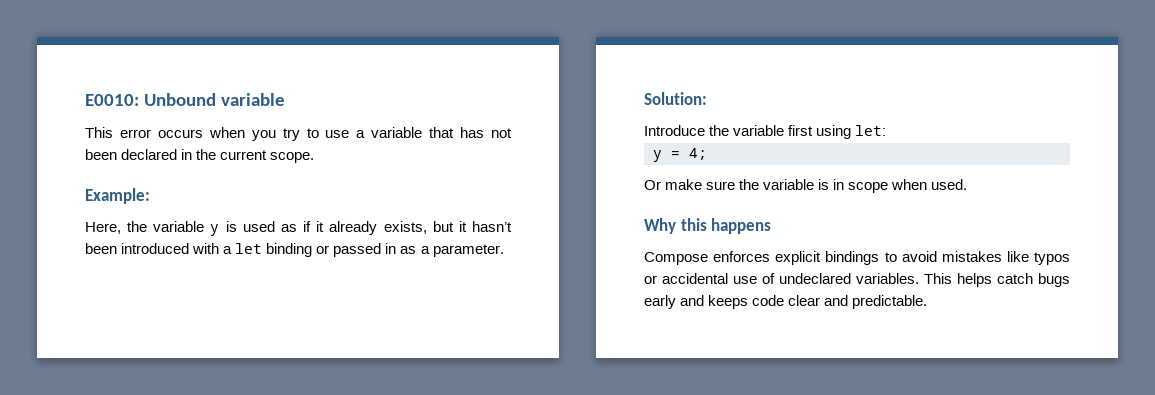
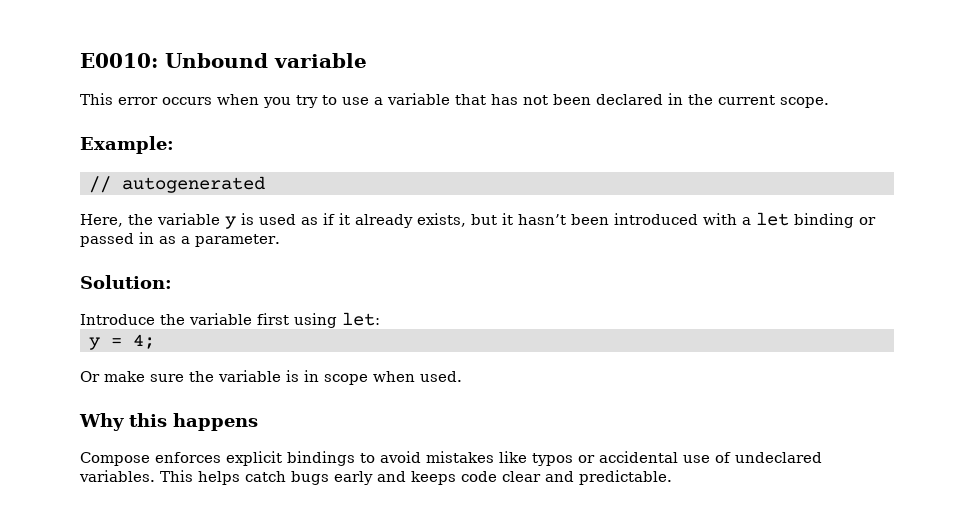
(150, 196) none -> [89,176,265,193] // // autogenerated

